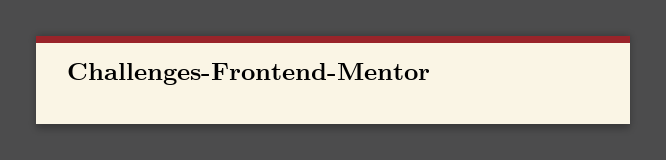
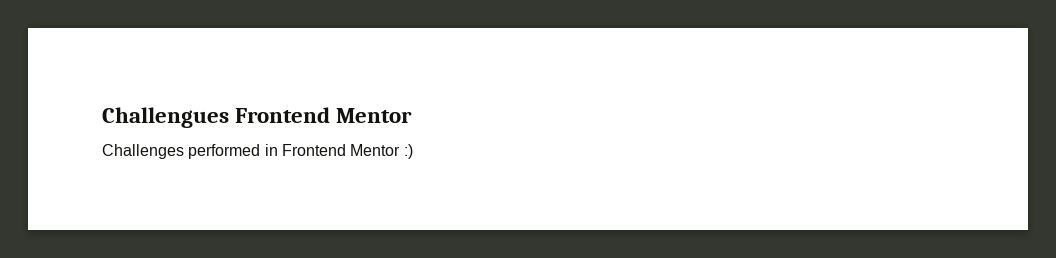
[67,63,430,85] Challenges-Frontend-Mentor -> [102,107,413,128] [102,144,413,159] Challengues Frontend Mentor // Challenges performed in Frontend Mentor :)

